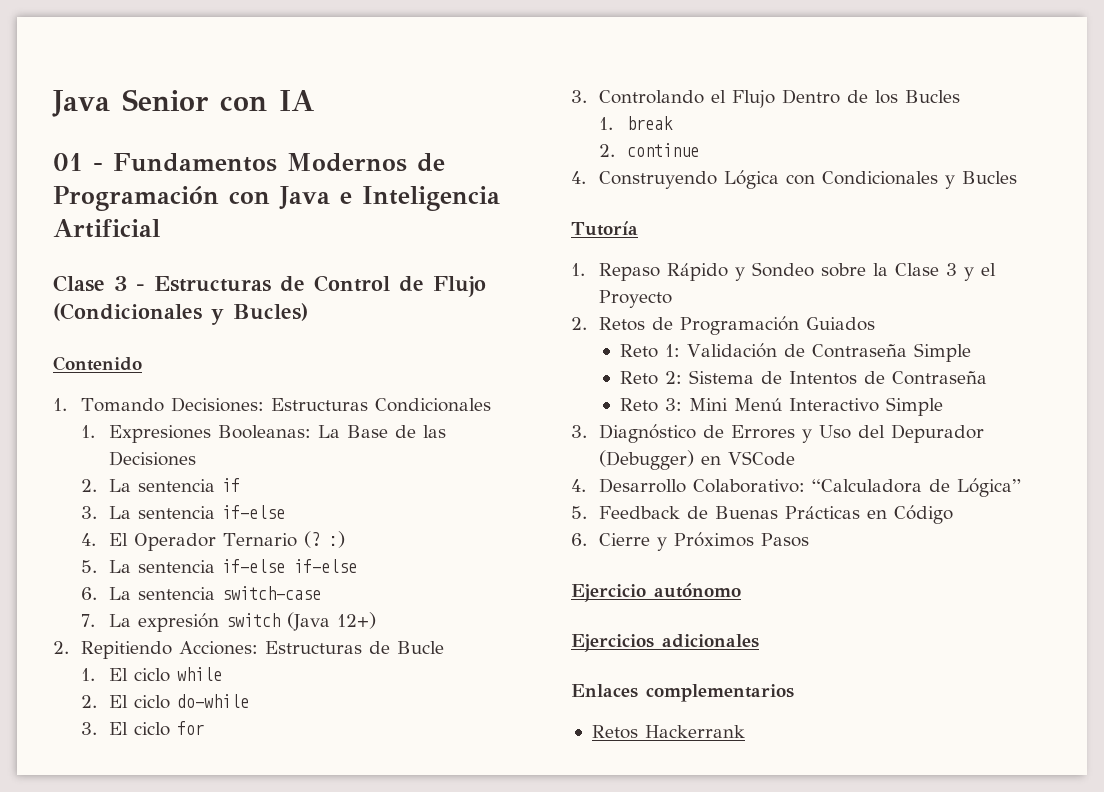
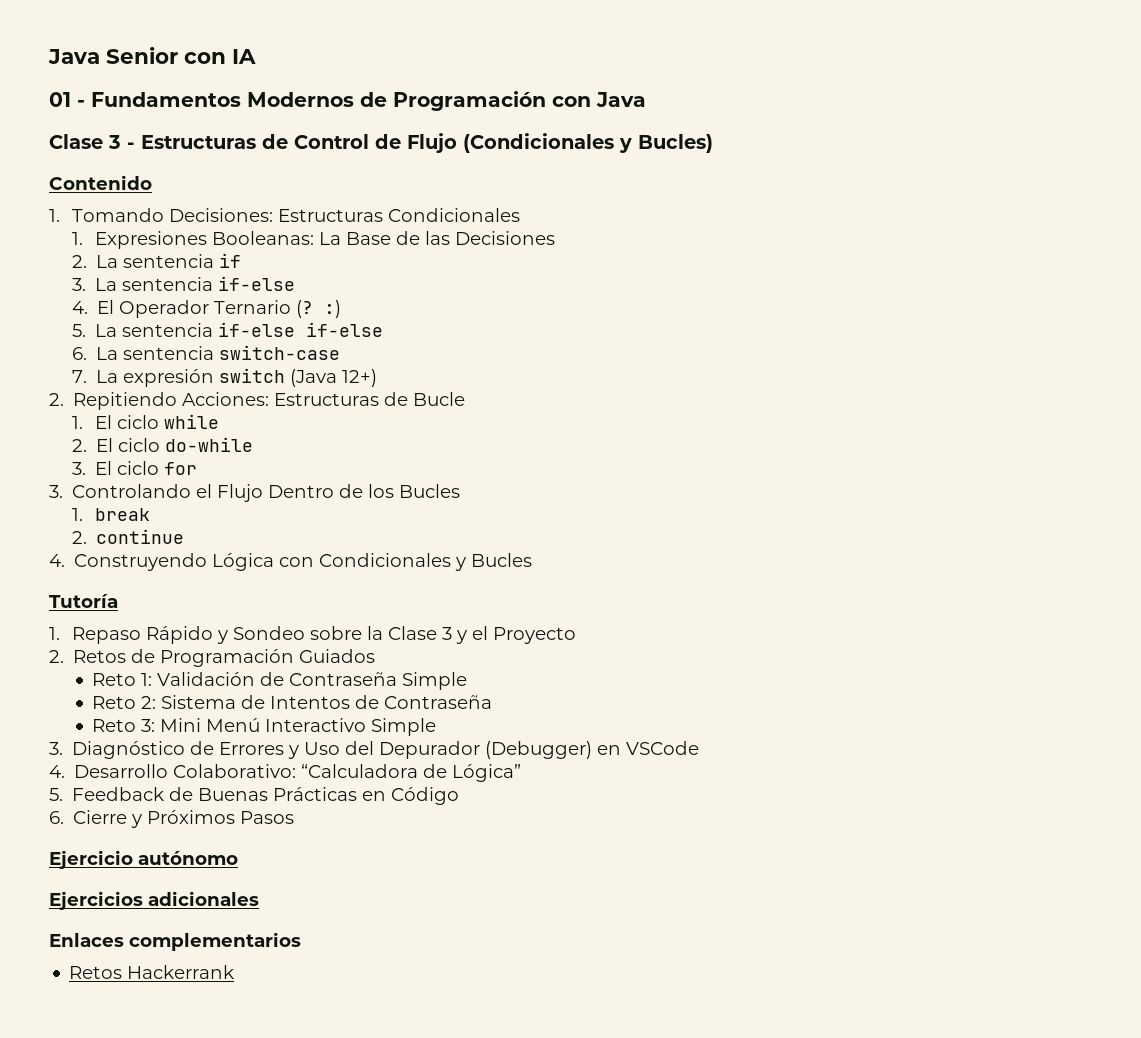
[339,186,500,211] [53,219,160,238] e Inteligencia Artificial -> (646, 99) none

